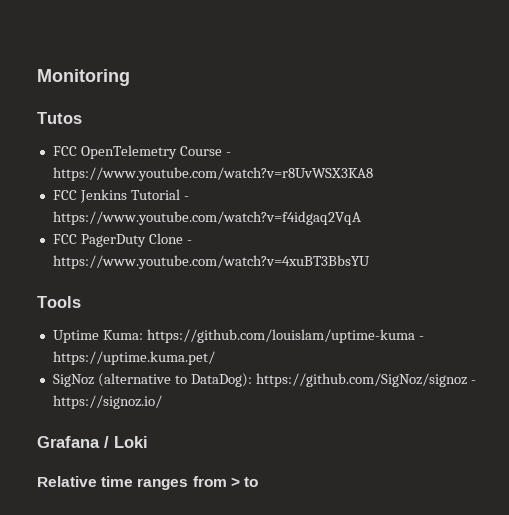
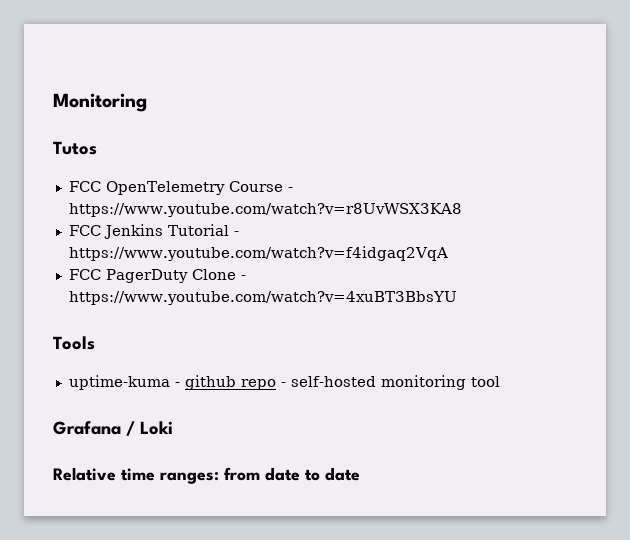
[52,329,424,343] [52,351,215,365] [52,373,476,387] [52,395,162,409] Uptime Kuma: https://github.com/louislam/uptime-kuma - https://uptime.kuma.pet/ // SigNoz (alternative to DataDog): https://github.com/SigNoz/signoz - https://signoz.io/ -> [68,375,500,390] uptime-kuma - github repo - self-hosted monitoring tool
[137,476,258,490] ranges from > to -> [160,467,360,484] ranges: from date to date

